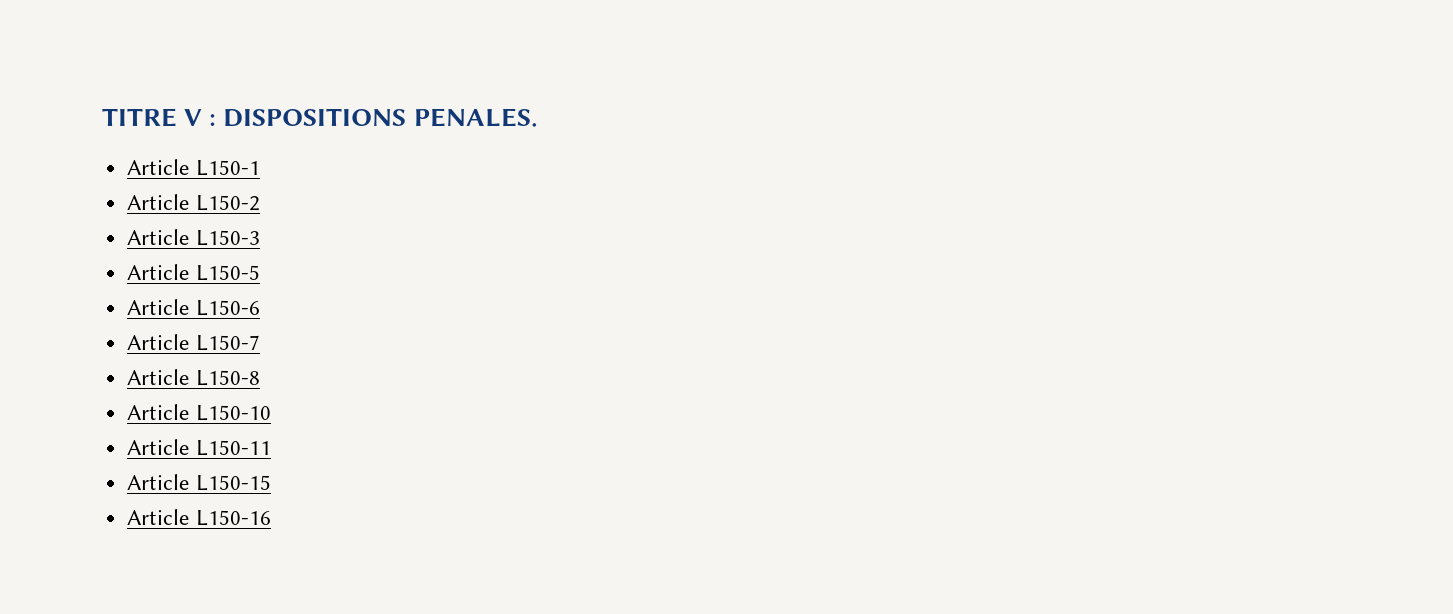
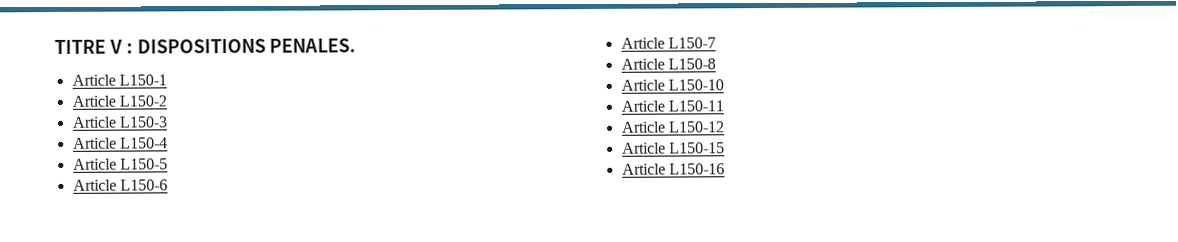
(260, 238) none -> [72,137,168,149] // Article L150-4
(271, 448) none -> [621,121,725,133] // Article L150-12

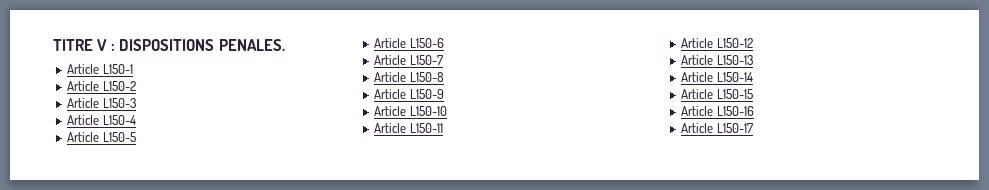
(716, 64) none -> [374,89,444,99] // Article L150-9
(725, 127) none -> [681,55,753,65] [681,72,753,82] // Article L150-13 // Article L150-14
(725, 169) none -> [681,123,753,133] // Article L150-17

